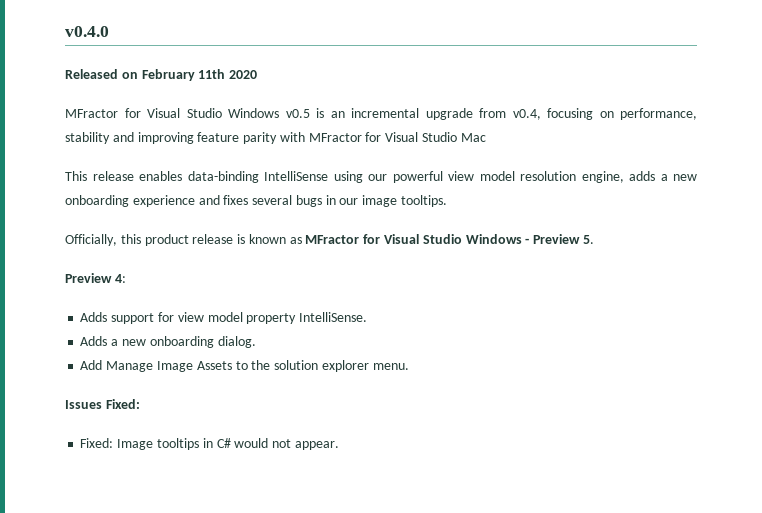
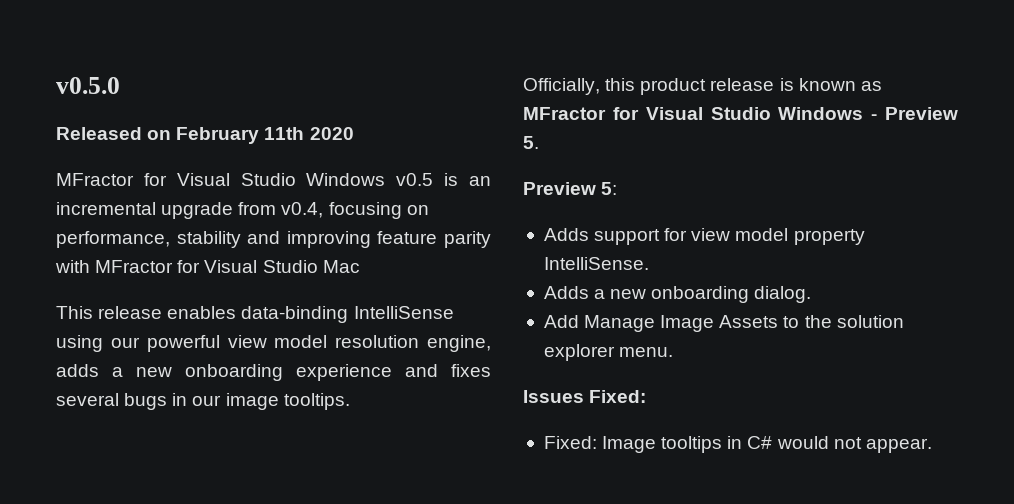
[65,26,109,37] v0.4.0 -> [56,77,120,94] v0.5.0
[114,274,126,283] 4: -> [601,182,618,195] 5:

